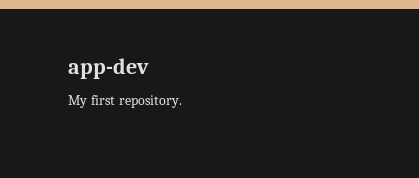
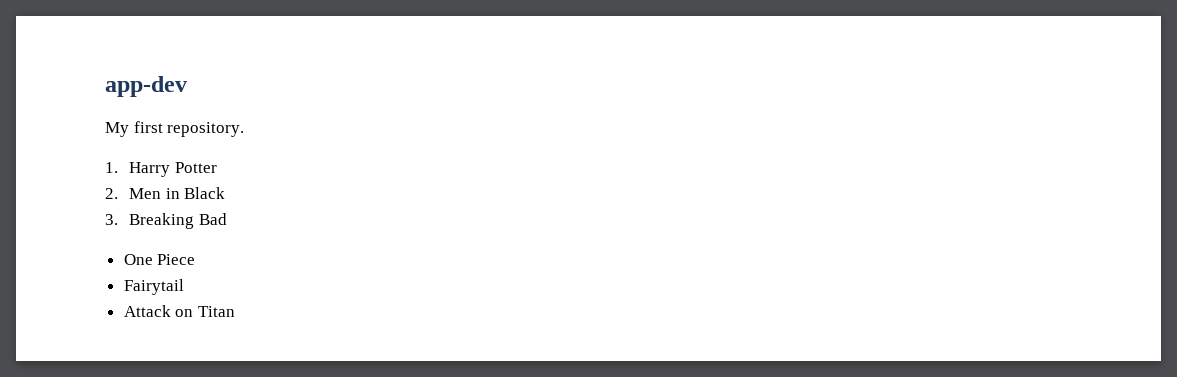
(182, 101) none -> [105,162,217,177] [105,187,226,199] [105,213,227,229] [123,254,196,265] [123,279,184,295] [123,305,235,317] // 1. Harry Potter // 2. Men in Black // 3. Breaking Bad // One Piece // Fairytail // Attack on Titan

